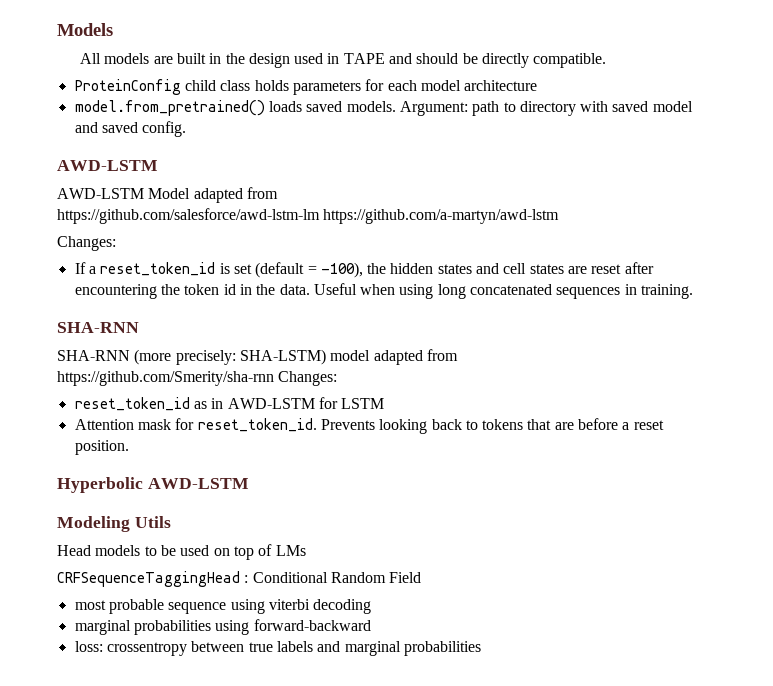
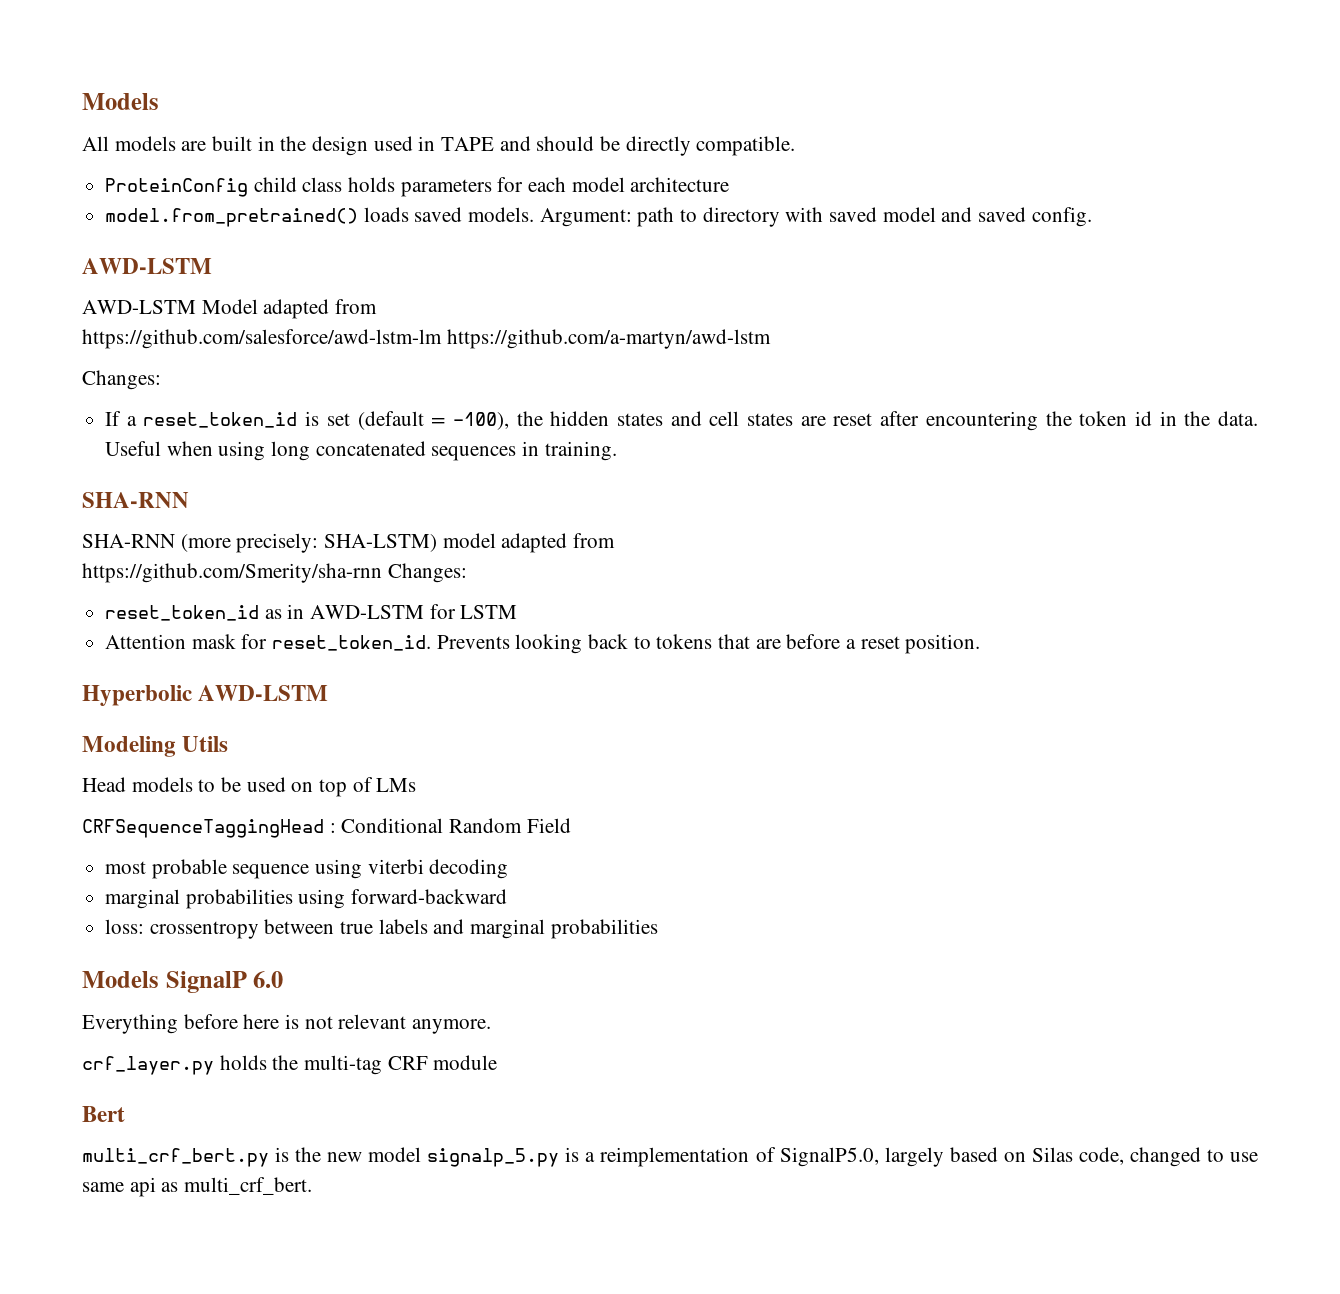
(481, 648) none -> [82,971,284,993] [82,1014,492,1034] [82,1055,498,1075] [82,1106,125,1122] [82,1147,1259,1167] [82,1177,313,1197] // Models SignalP 6.0 // Everything before here is not relevant anymore. // crf_layer.py holds the multi-tag CRF module // Bert // multi_crf_bert.py is the new model signalp_5.py is a reimplementation of SignalP5.0, largely based on Silas code, changed to use same api as multi_crf_bert.

